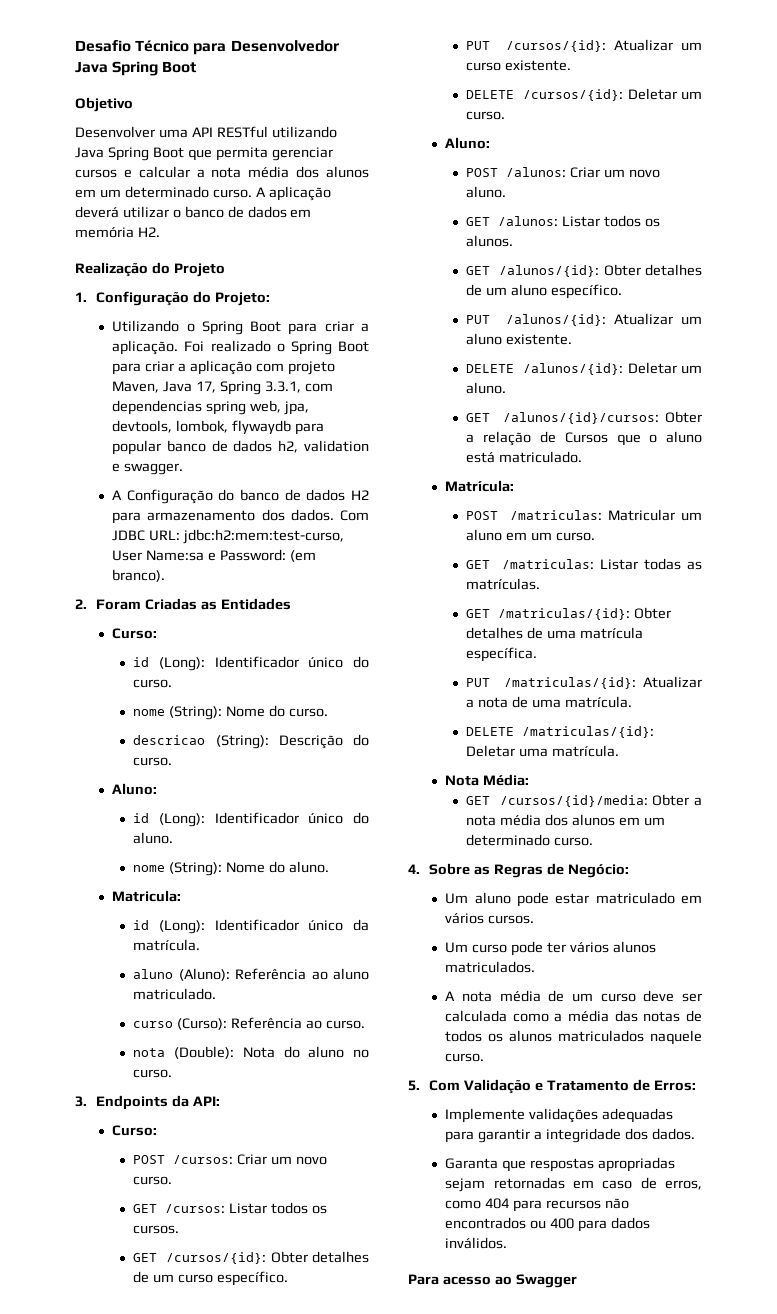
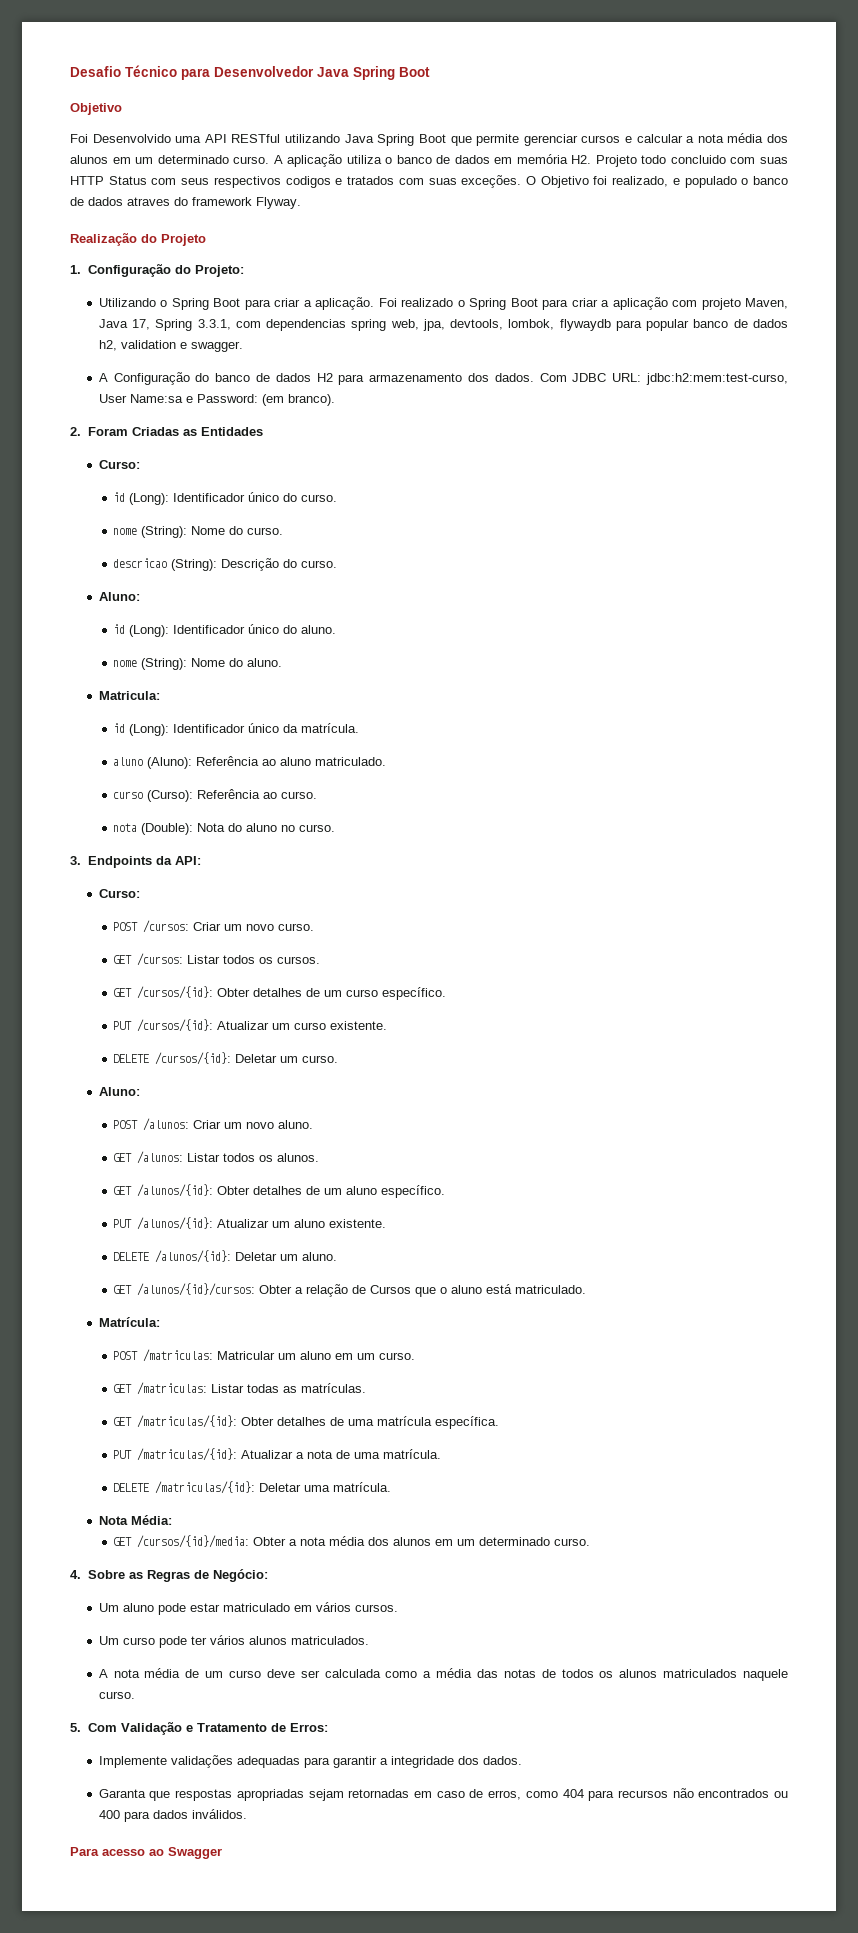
[75,126,155,138] Desenvolver -> [70,134,171,143] Foi Desenvolvido
[215,147,268,161] permita -> [476,134,520,146] permite
[75,206,169,218] deverá utilizar -> [346,155,382,164] utiliza
(160, 232) none -> [595,155,788,167] [70,175,788,188] [70,197,301,209] Projeto todo concluido com suas HTTP Status com seus respectivos codigos e tratados com suas exceções. O Objetivo foi realizado, e populado o banco de dados atraves do framework Flyway.

